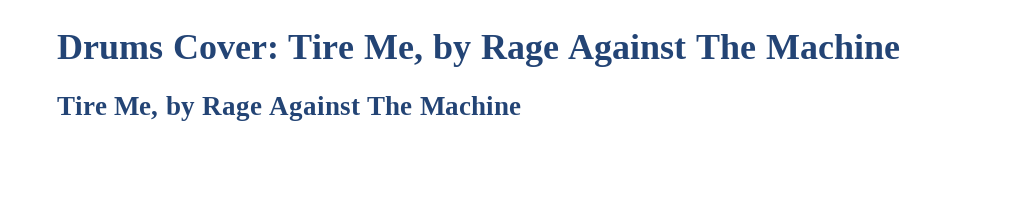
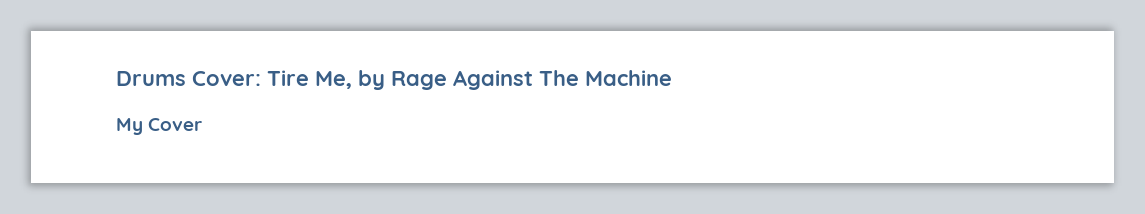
[57,96,521,121] Tire Me, by Rage Against The Machine -> [116,118,203,135] My Cover

